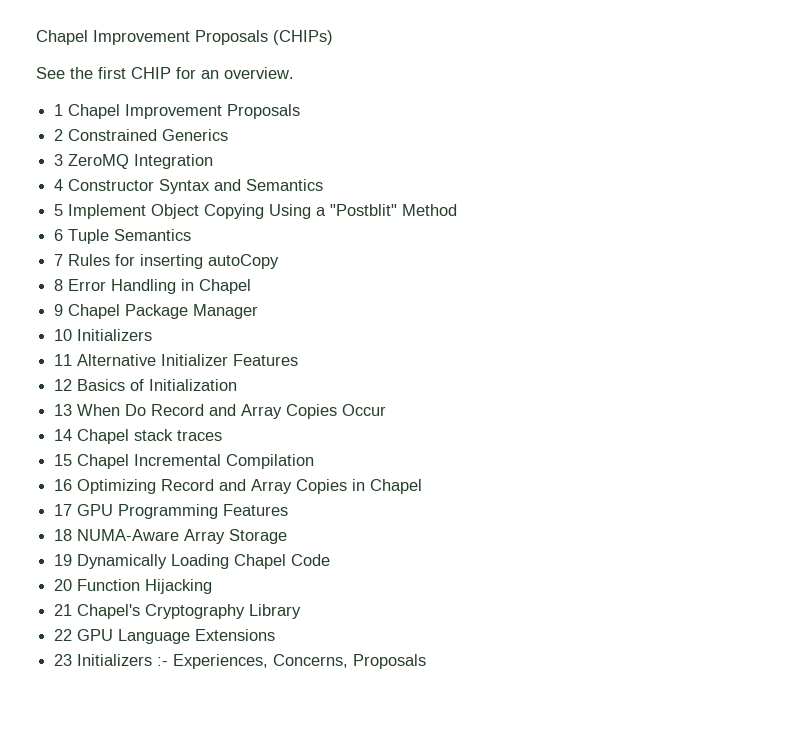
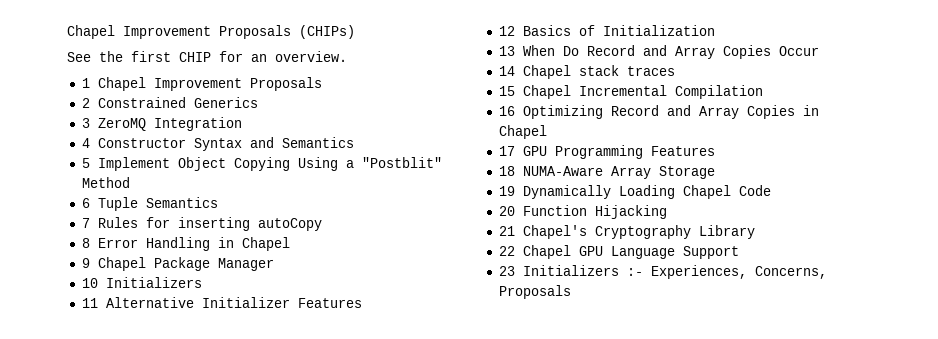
(73, 635) none -> [522,245,571,259] Chapel
[195,629,276,641] Extensions -> [682,246,739,259] Support

